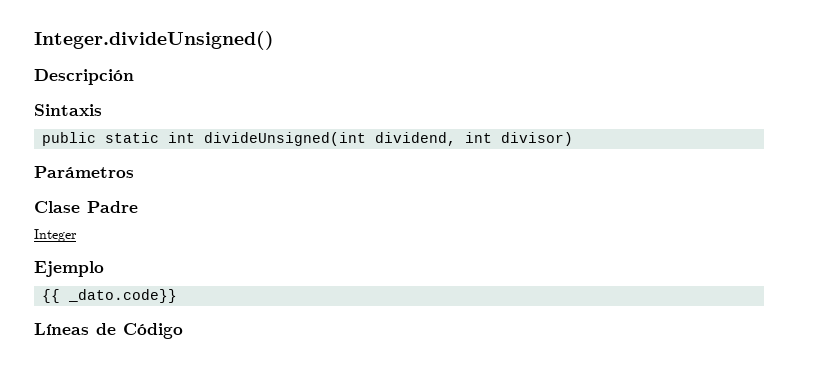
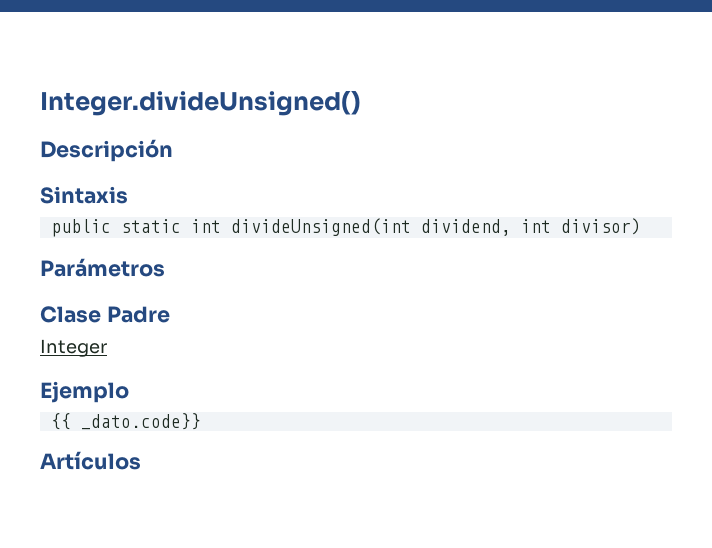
[34,323,183,339] Líneas de Código -> [40,451,141,470] Artículos

